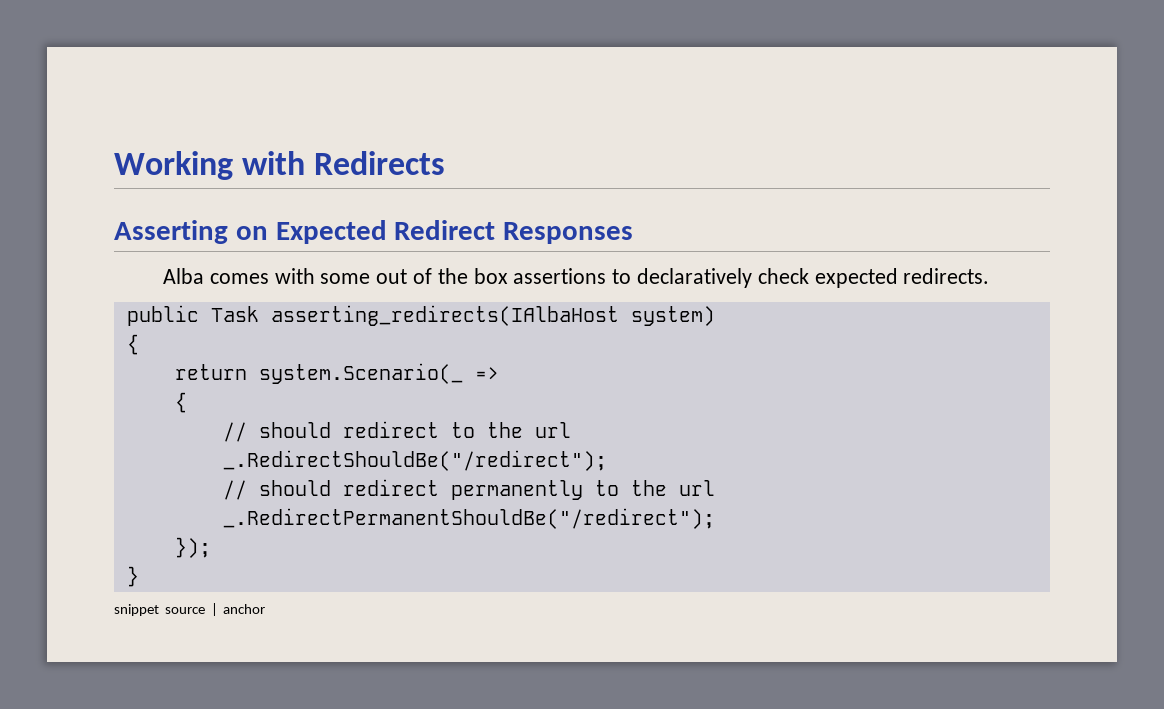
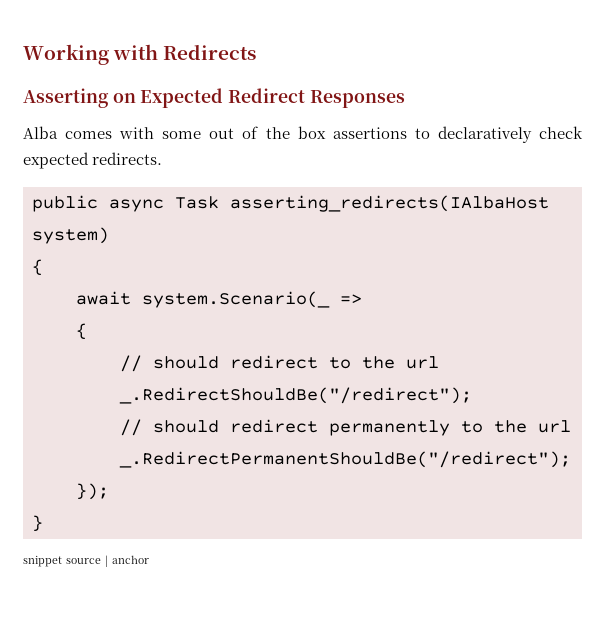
(199, 315) none -> [109,199,164,212] async
[174,364,247,380] return -> [76,291,131,305] await

